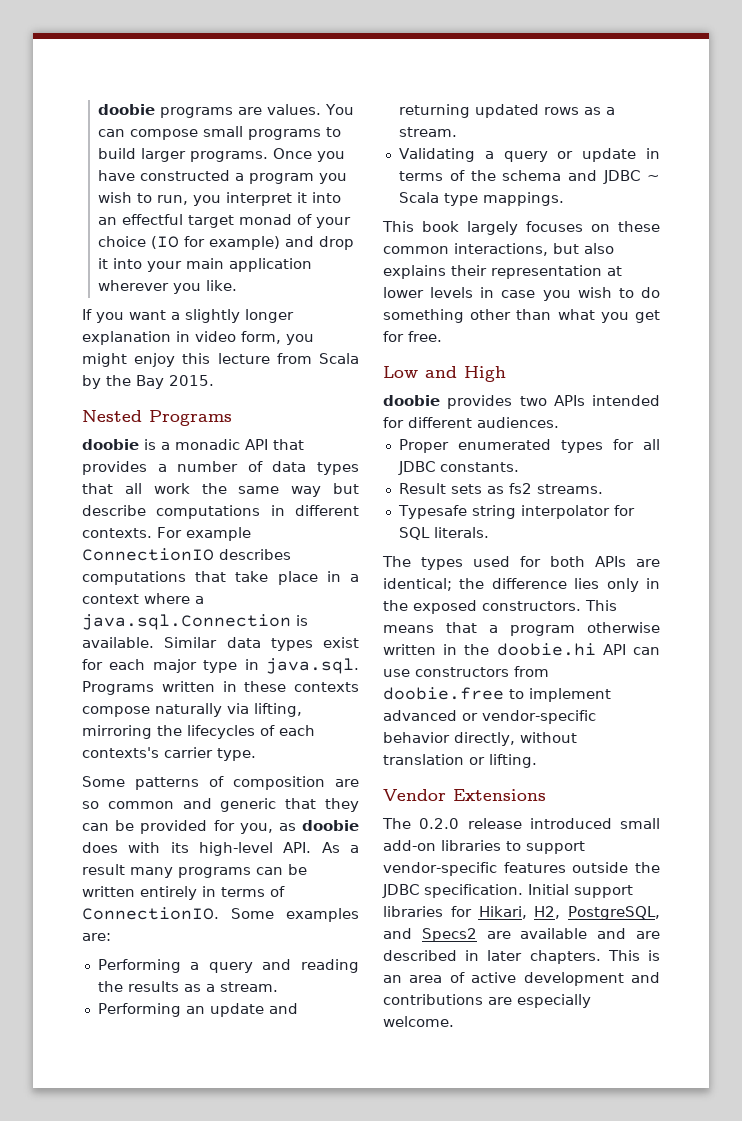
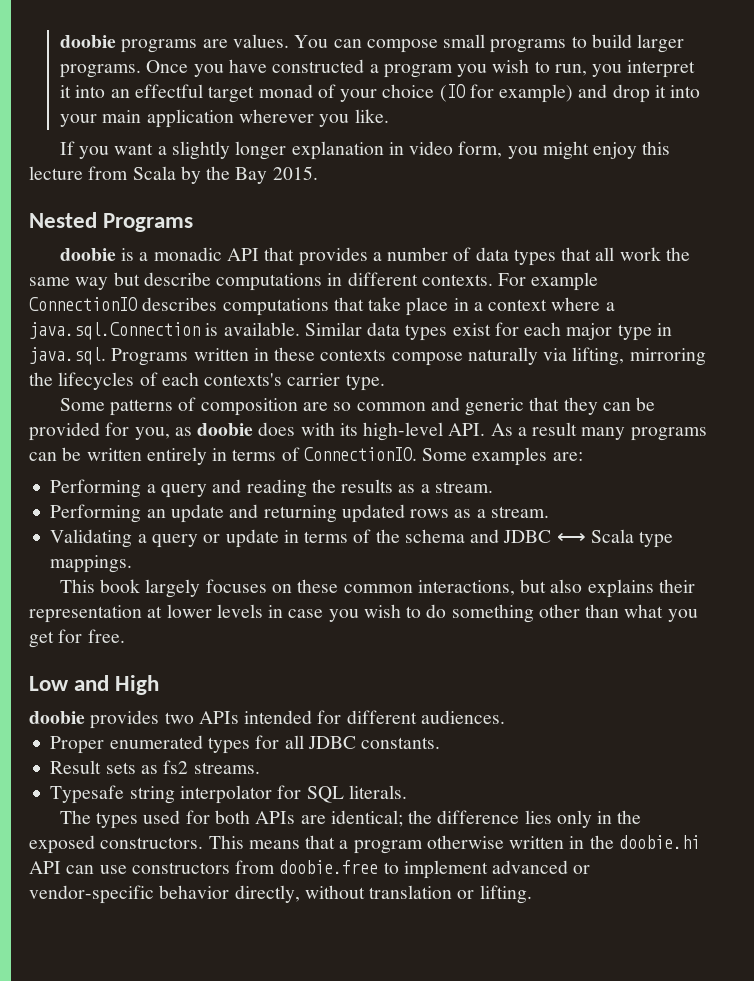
[647,174,660,181] ~ -> [556,533,586,543] ⟷
[383,789,546,801] [382,818,660,829] [383,840,585,854] [383,862,660,876] [382,884,633,898] [383,906,660,920] [383,928,660,942] [383,950,660,964] [383,972,660,986] [383,994,591,1008] [383,1016,454,1027] // Vendor Extensions // The 0.2.0 release introduced small add-on libraries to support vendor-specific features outside the JDBC specification. Initial support libraries for Hikari, H2, PostgreSQL, and Specs2 are available and are described in later chapters. This is an area of active development and contributions are especially welcome. -> (532, 894) none

